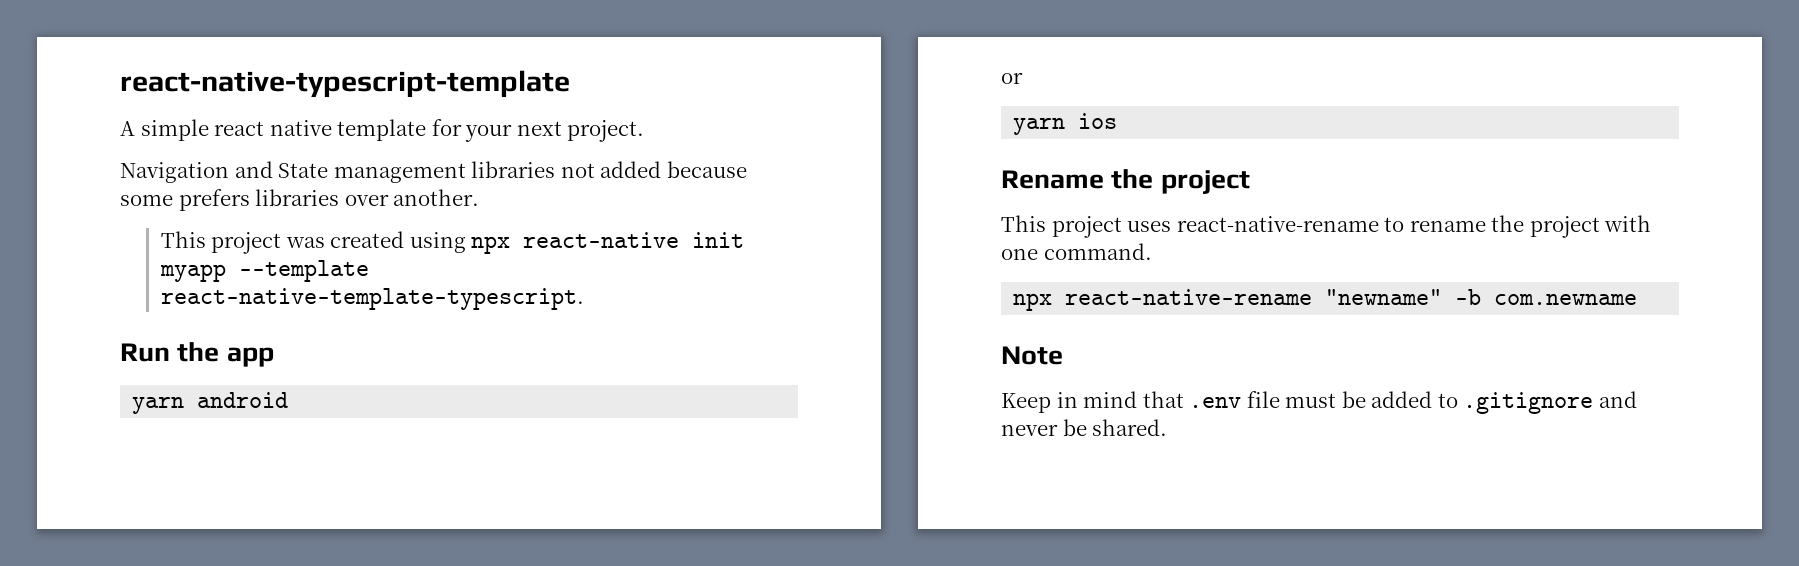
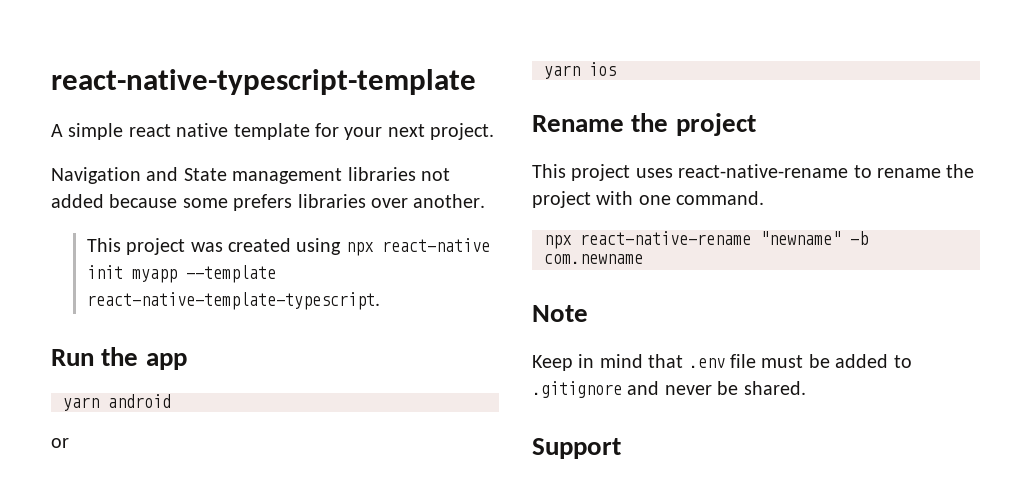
(1168, 427) none -> [532,438,621,459] // Support

